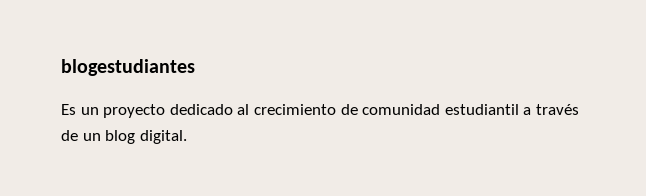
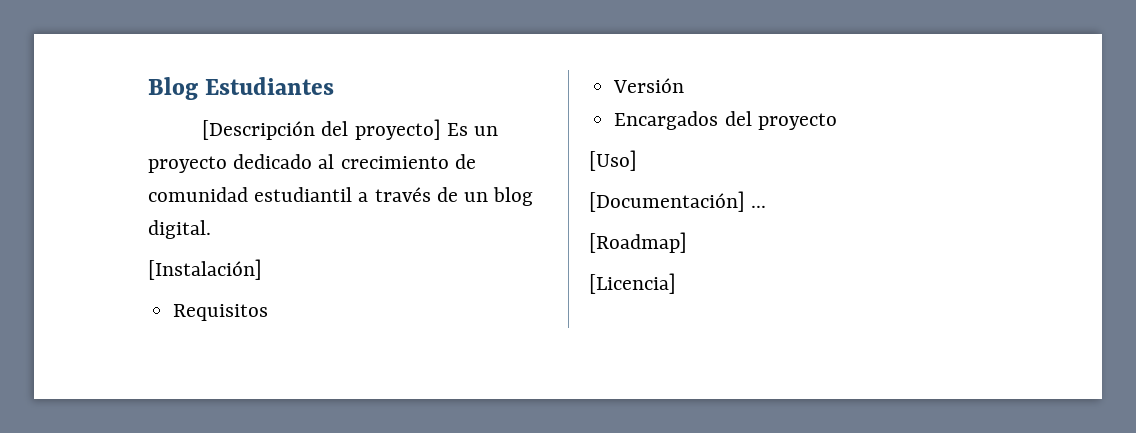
[61,59,195,76] blogestudiantes // -> [148,77,335,100] [202,119,441,140] Blog Estudiantes // [Descripción del proyecto]
(187, 137) none -> [148,259,262,280] [173,304,269,321] [613,78,685,93] [614,111,837,130] [589,150,637,171] [589,191,767,212] [589,232,687,253] [589,273,676,294] // [Instalación] // Requisitos // Versión // Encargados del proyecto // [Uso] // [Documentación] ... // [Roadmap] // [Licencia]

